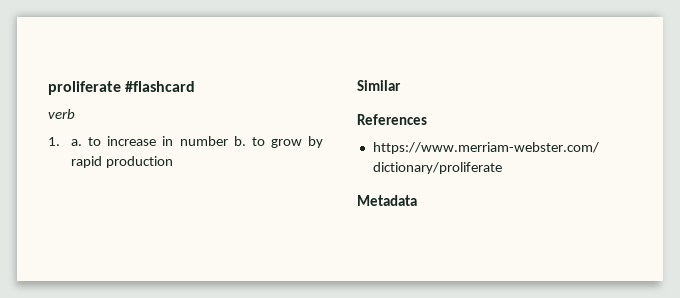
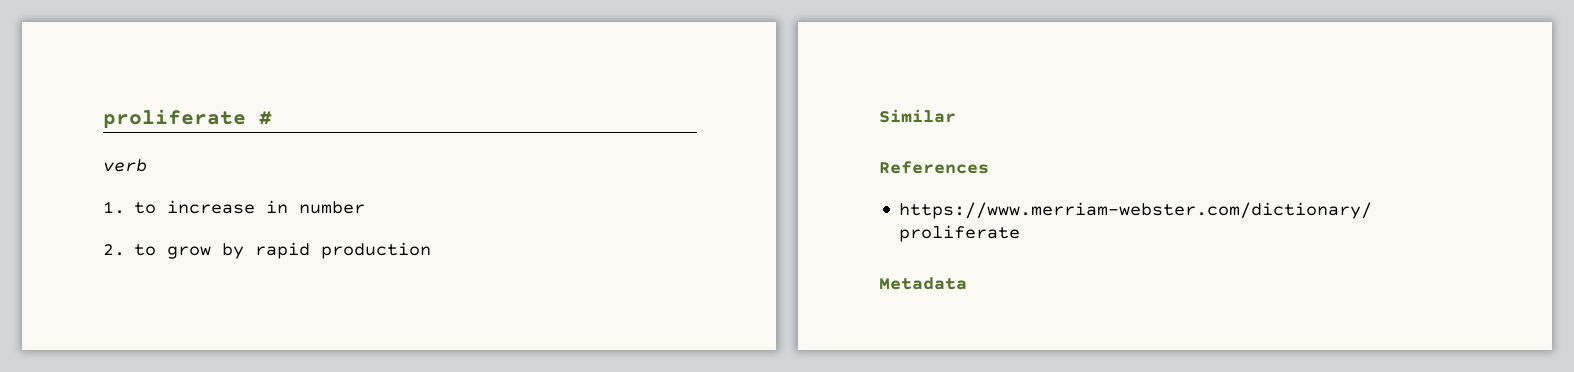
[125,81,196,92] #flashcard -> [259,111,272,125] #
[71,139,83,146] a. -> (125, 207) none
[233,136,246,146] b. -> [103,244,125,256] // 2.

